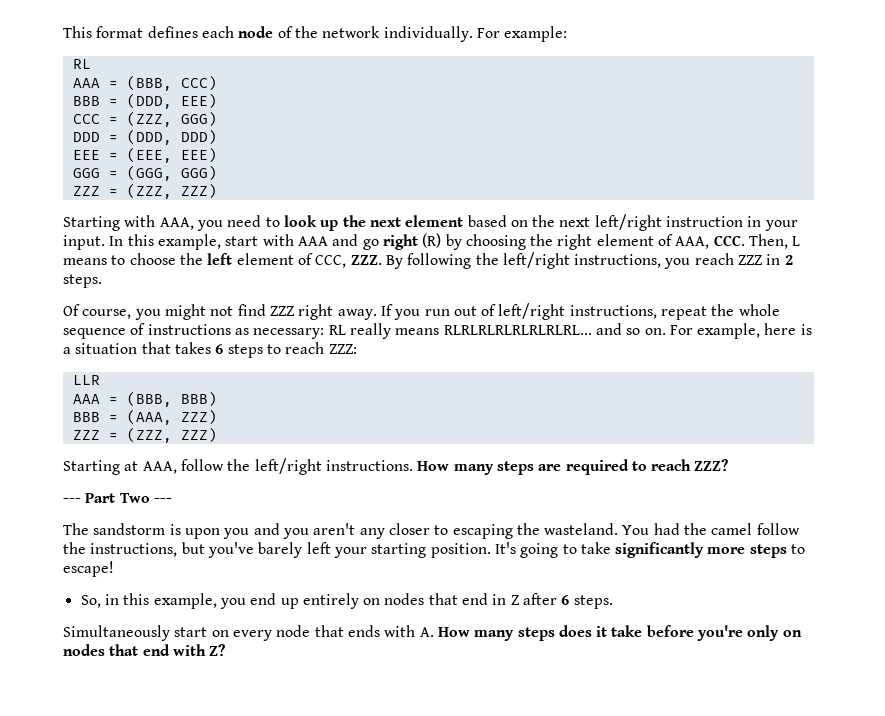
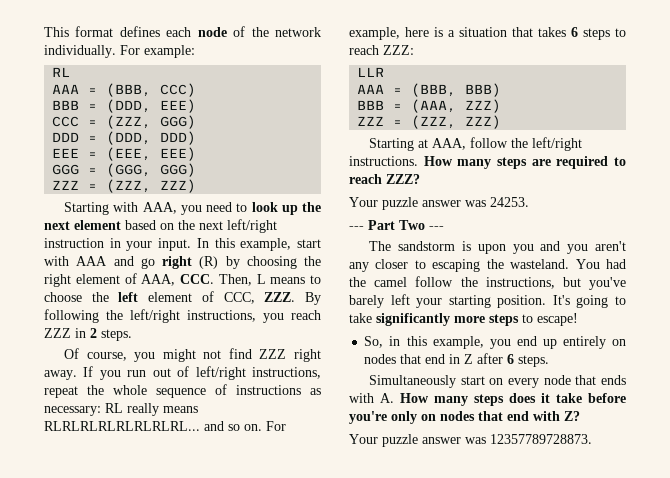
(729, 465) none -> [349,197,529,210] // Your puzzle answer was 24253.
(226, 650) none -> [349,434,592,447] // Your puzzle answer was 12357789728873.

